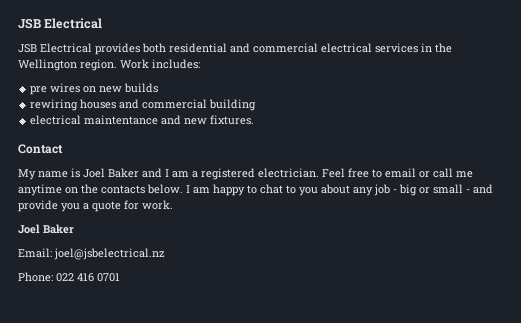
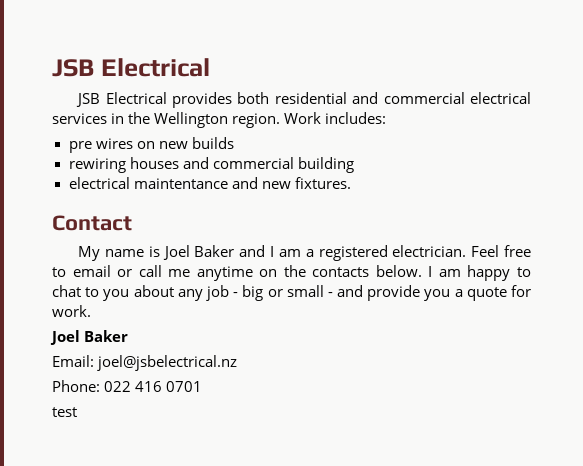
(120, 277) none -> [52,407,77,417] // test

